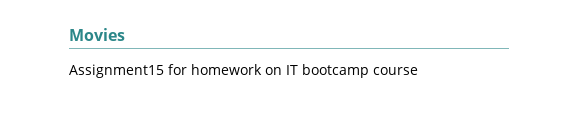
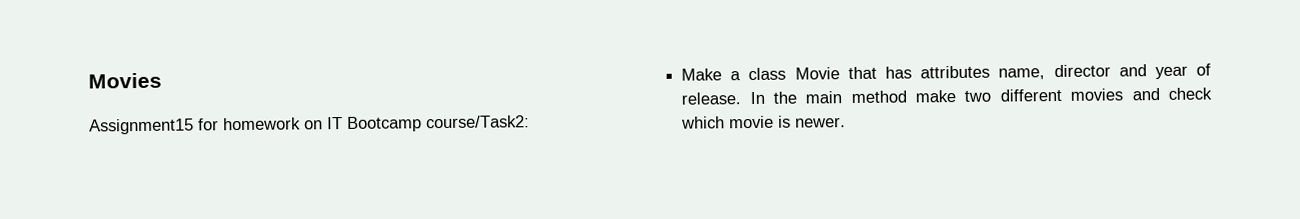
[302,64,418,78] bootcamp course -> [347,115,530,132] [681,63,1211,81] [681,87,1212,105] [681,115,847,129] Bootcamp course/Task2: // Make a class Movie that has attributes name, director and year of release. In the main method make two different movies and check which movie is newer.

